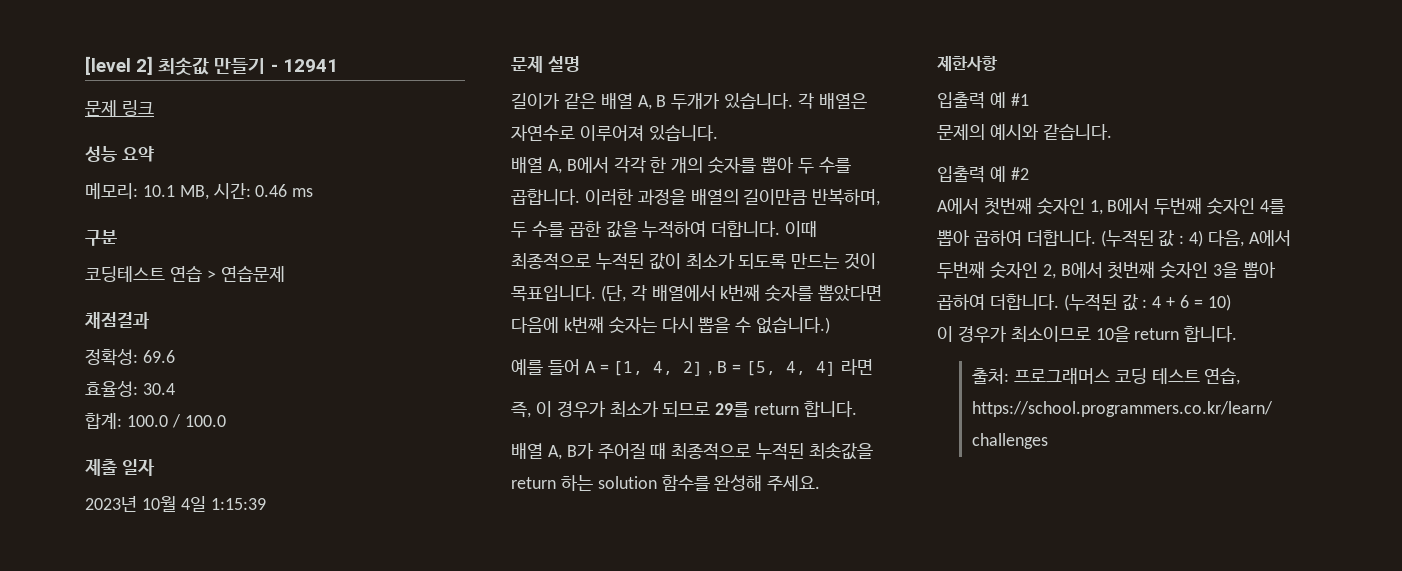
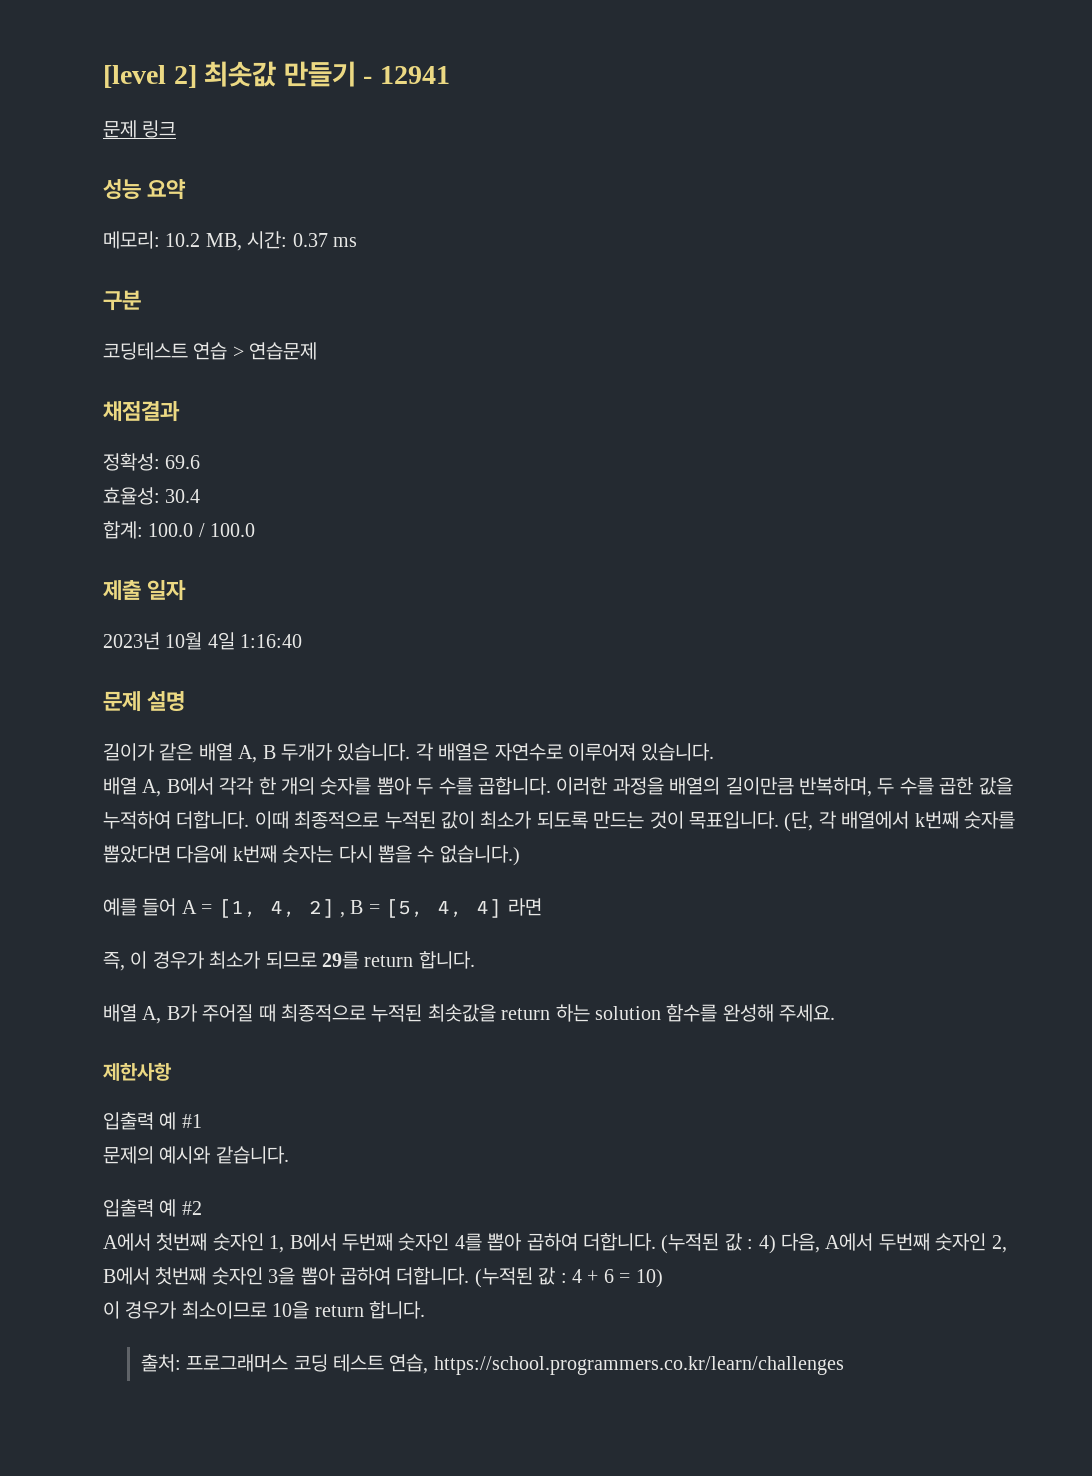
[142,185,175,197] 10.1 -> [165,233,201,247] 10.2
[255,184,288,197] 0.46 -> [292,233,328,247] 0.37
[210,498,266,510] 1:15:39 -> [240,634,303,648] 1:16:40

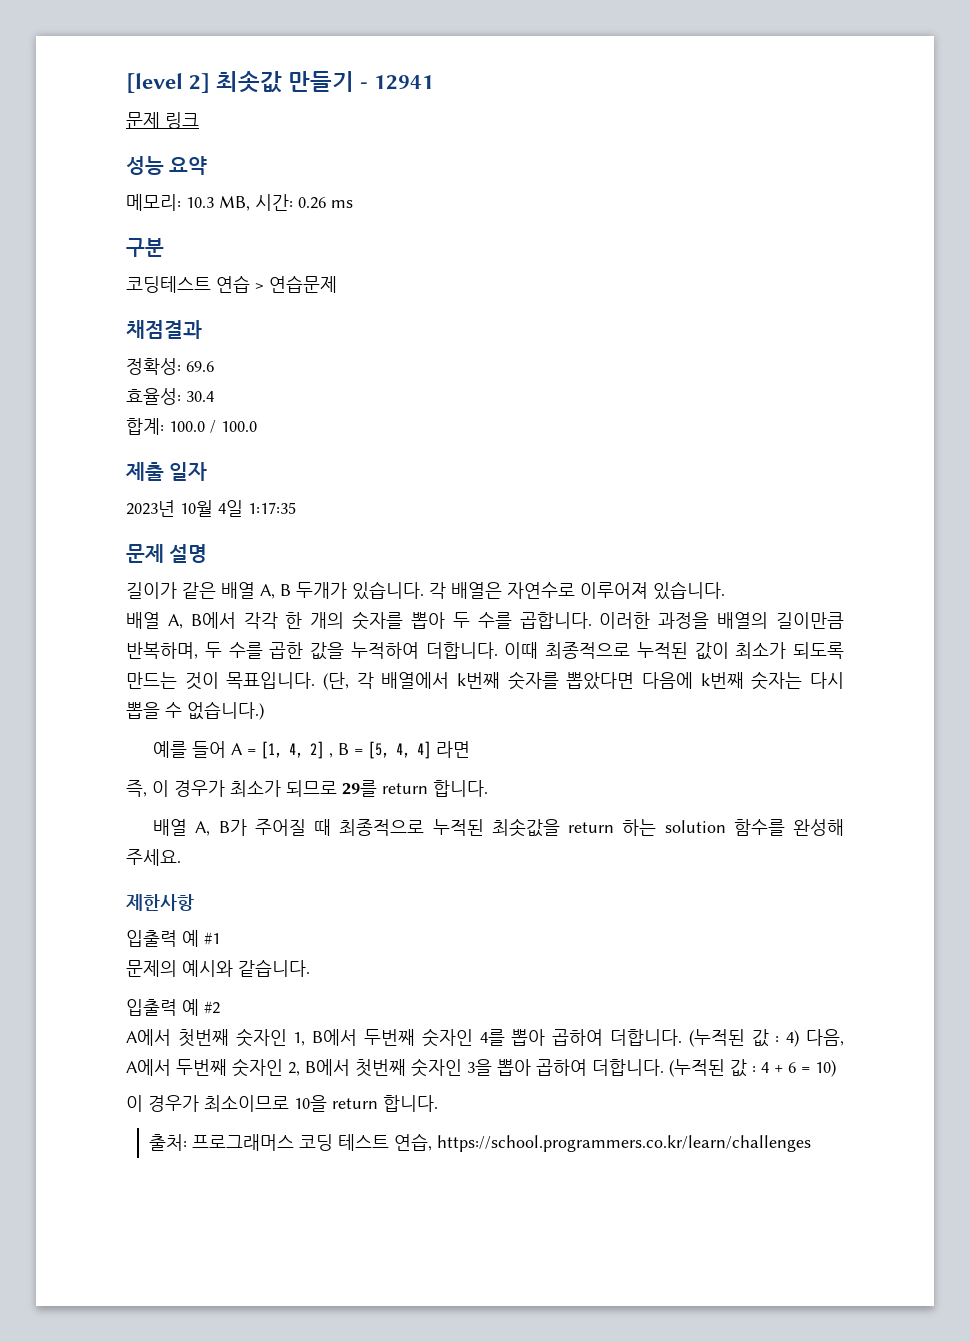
[165,233,201,247] 10.2 -> [186,197,214,208] 10.3
[292,233,328,247] 0.37 -> [298,197,326,209] 0.26
[240,634,303,648] 1:16:40 -> [248,502,296,514] 1:17:35

